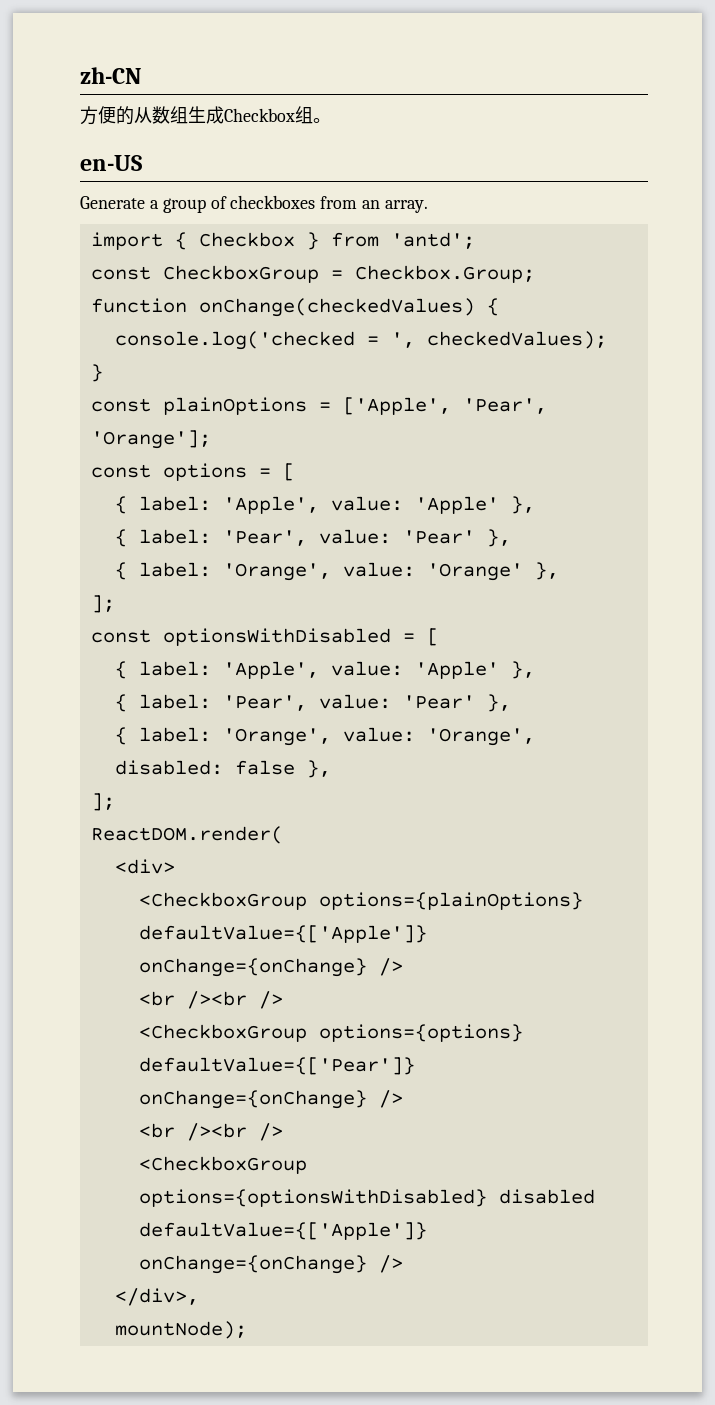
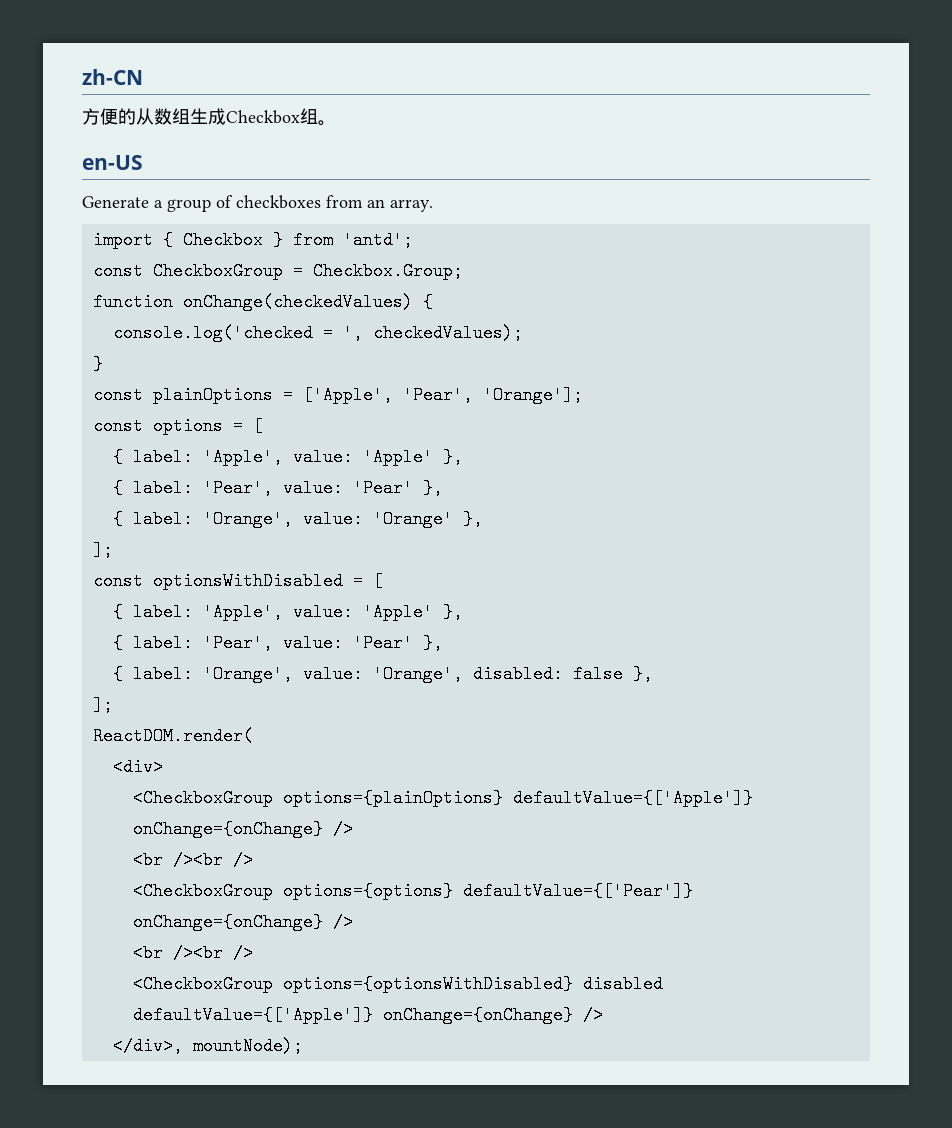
(199, 1297) // -> (183, 1046) none

